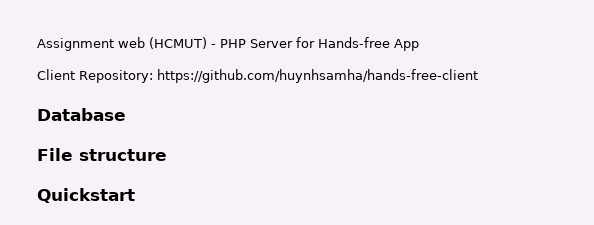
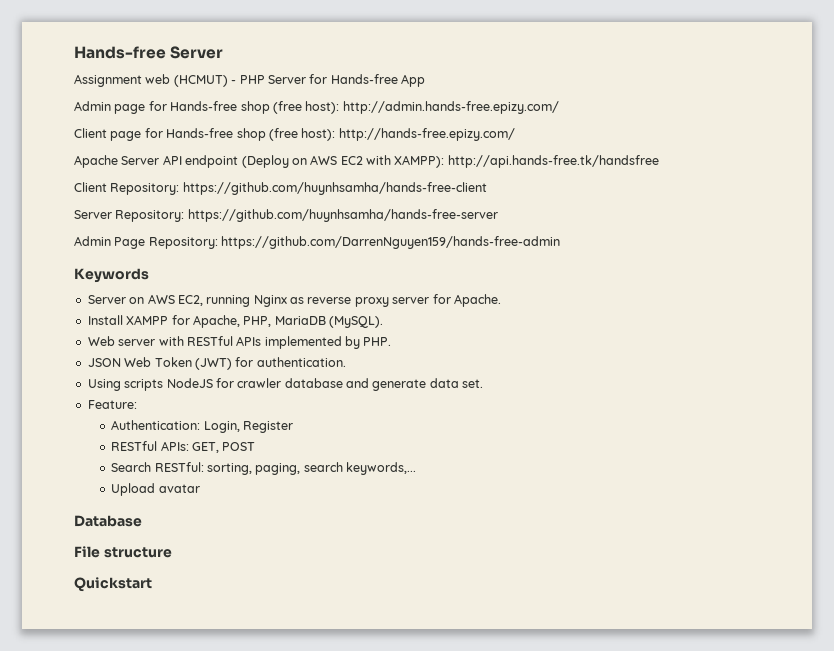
(37, 44) none -> [74,46,224,59] Hands-free Server //
[37,69,478,83] Client Repository: https://github.com/huynhsamha/hands-free-client -> [74,101,559,114] [74,128,515,141] [74,155,659,168] [74,182,487,195] [74,209,498,222] [74,236,561,249] [74,268,149,283] [87,294,501,307] [87,315,383,328] [87,336,392,349] [87,357,346,370] [87,378,484,391] [87,400,137,409] [111,420,293,433] [111,441,256,453] [111,462,417,475] [111,483,200,496] Admin page for Hands-free shop (free host): http://admin.hands-free.epizy.com/ // Client page for Hands-free shop (free host): http://hands-free.epizy.com/ // Apache Server API endpoint (Deploy on AWS EC2 with XAMPP): http://api.hands-free.tk/handsfree // Client Repository: https://github.com/huynhsamha/hands-free-client // Server Repository: https://github.com/huynhsamha/hands-free-server // Admin Page Repository: https://github.com/DarrenNguyen159/hands-free-admin // Keywords // Server on AWS EC2, running Nginx as reverse proxy server for Apache. // Install XAMPP for Apache, PHP, MariaDB (MySQL). // Web server with RESTful APIs implemented by PHP. // JSON Web Token (JWT) for authentication. // Using scripts NodeJS for crawler database and generate data set. // Feature: // Authentication: Login, Register // RESTful APIs: GET, POST // Search RESTful: sorting, paging, search keywords,... // Upload avatar

